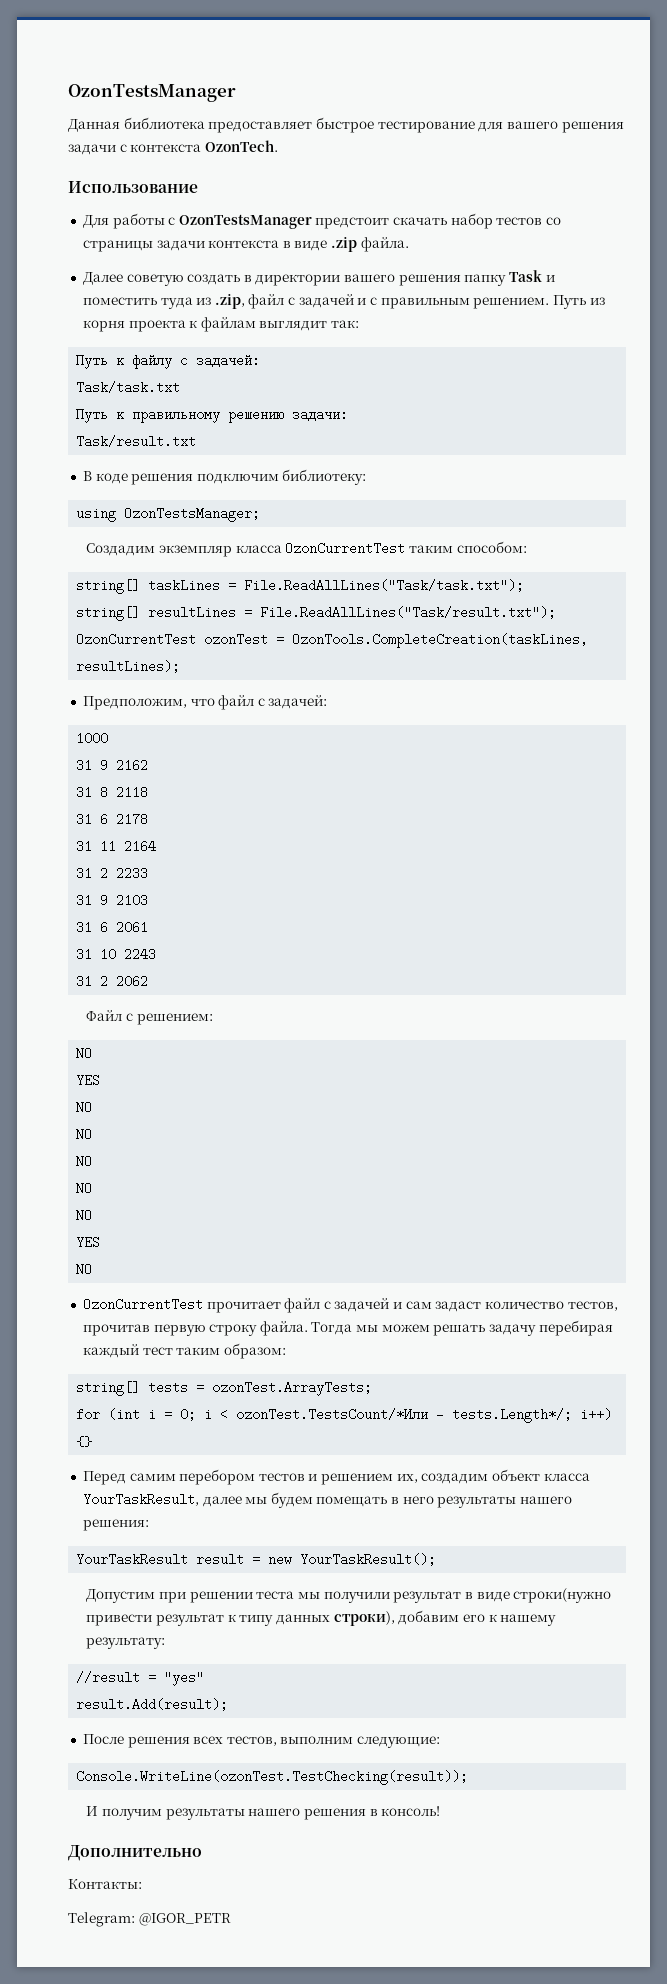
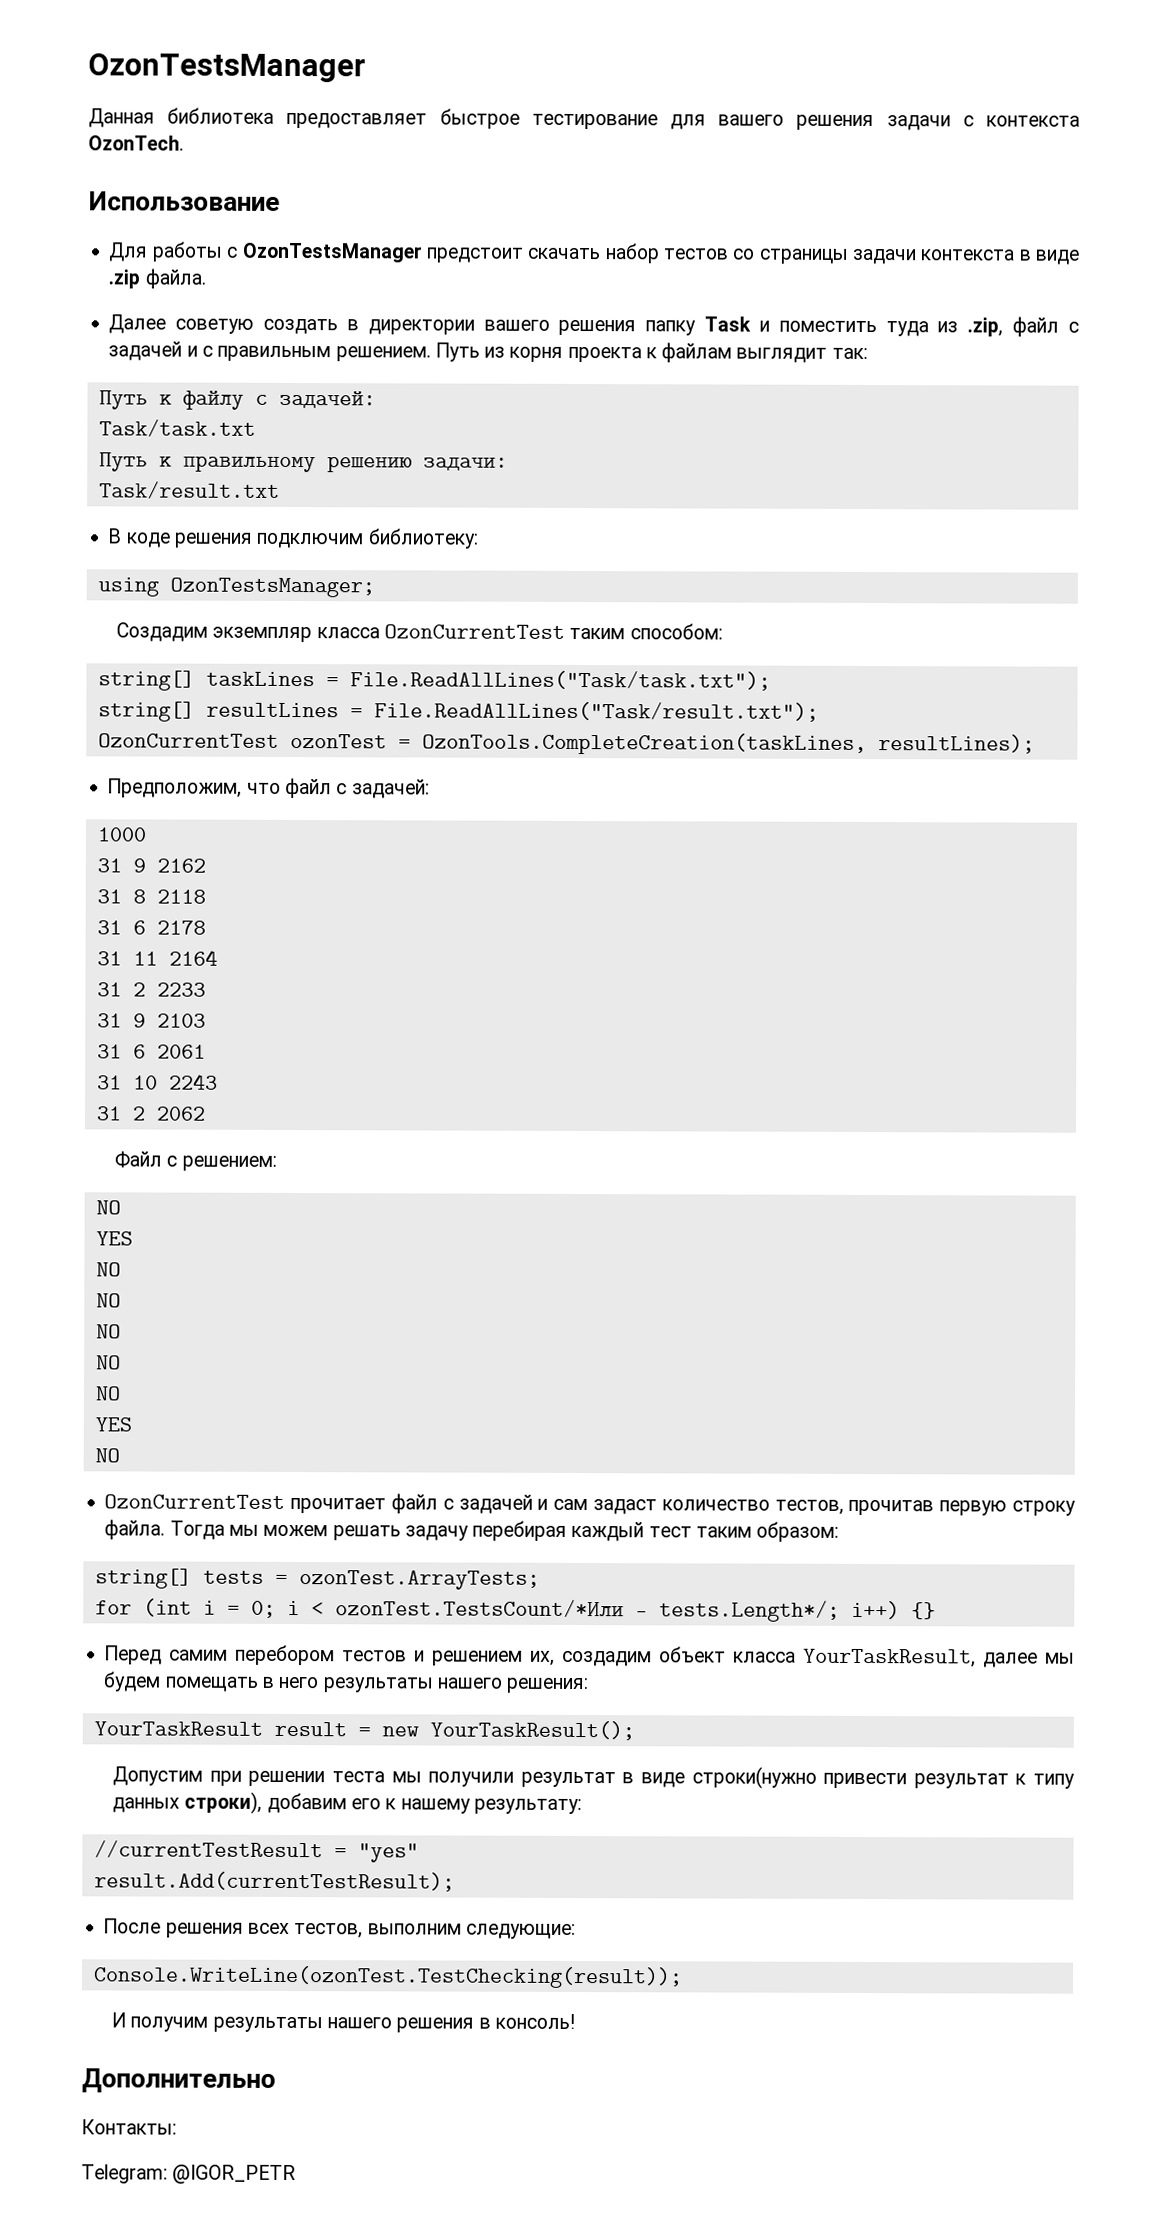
[76,1671,141,1684] //result -> [93,1840,323,1859] //currentTestResult
[76,1698,229,1711] result.Add(result); -> [93,1871,455,1892] result.Add(currentTestResult);

